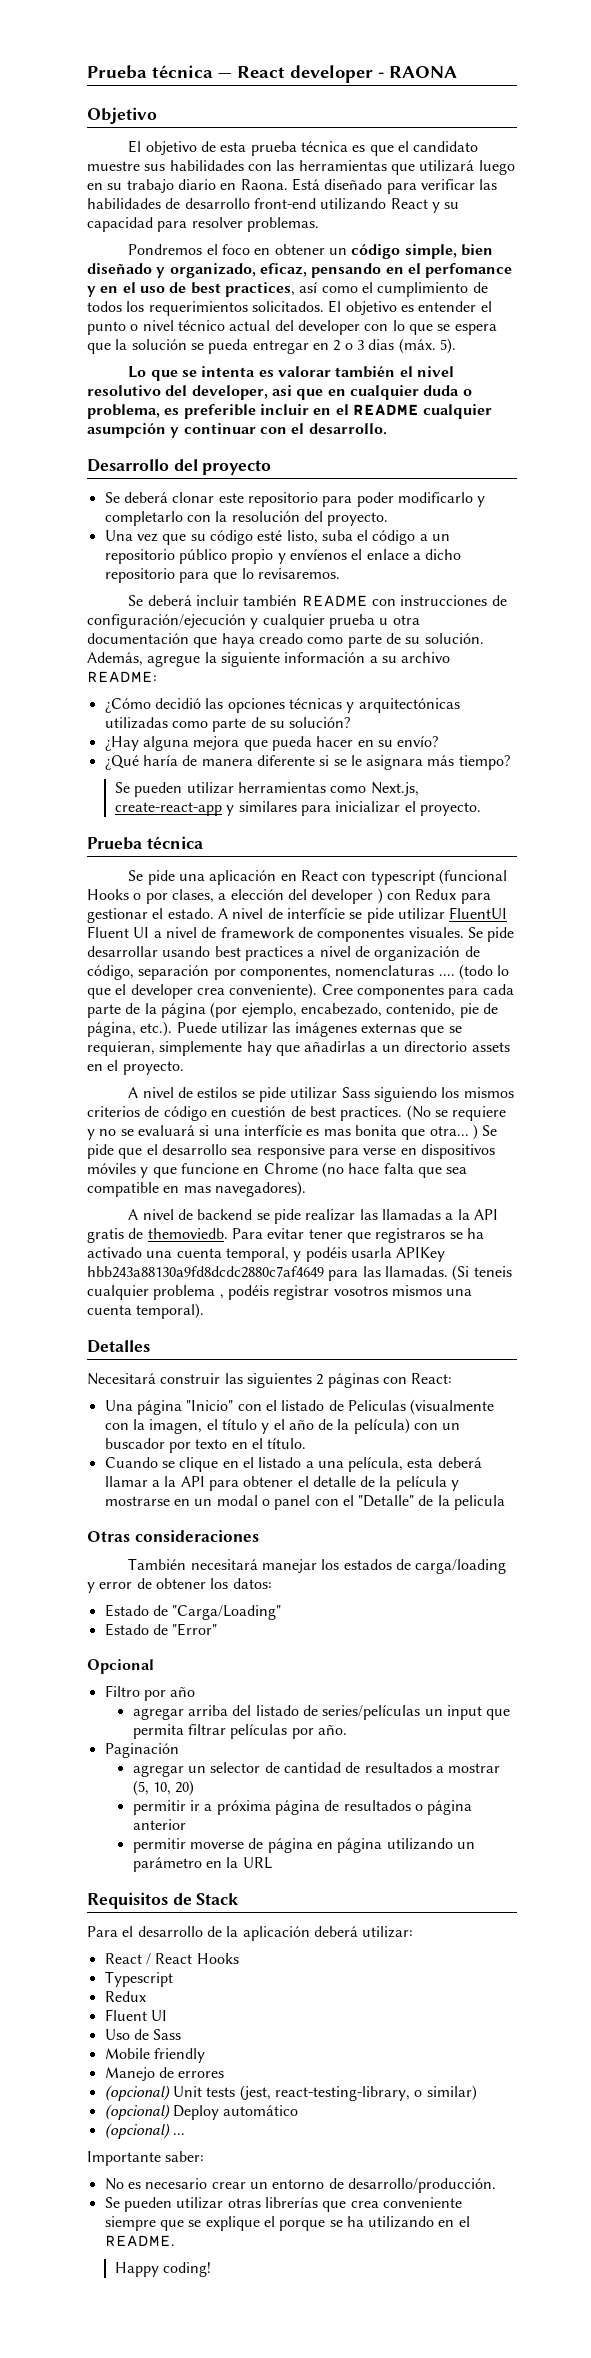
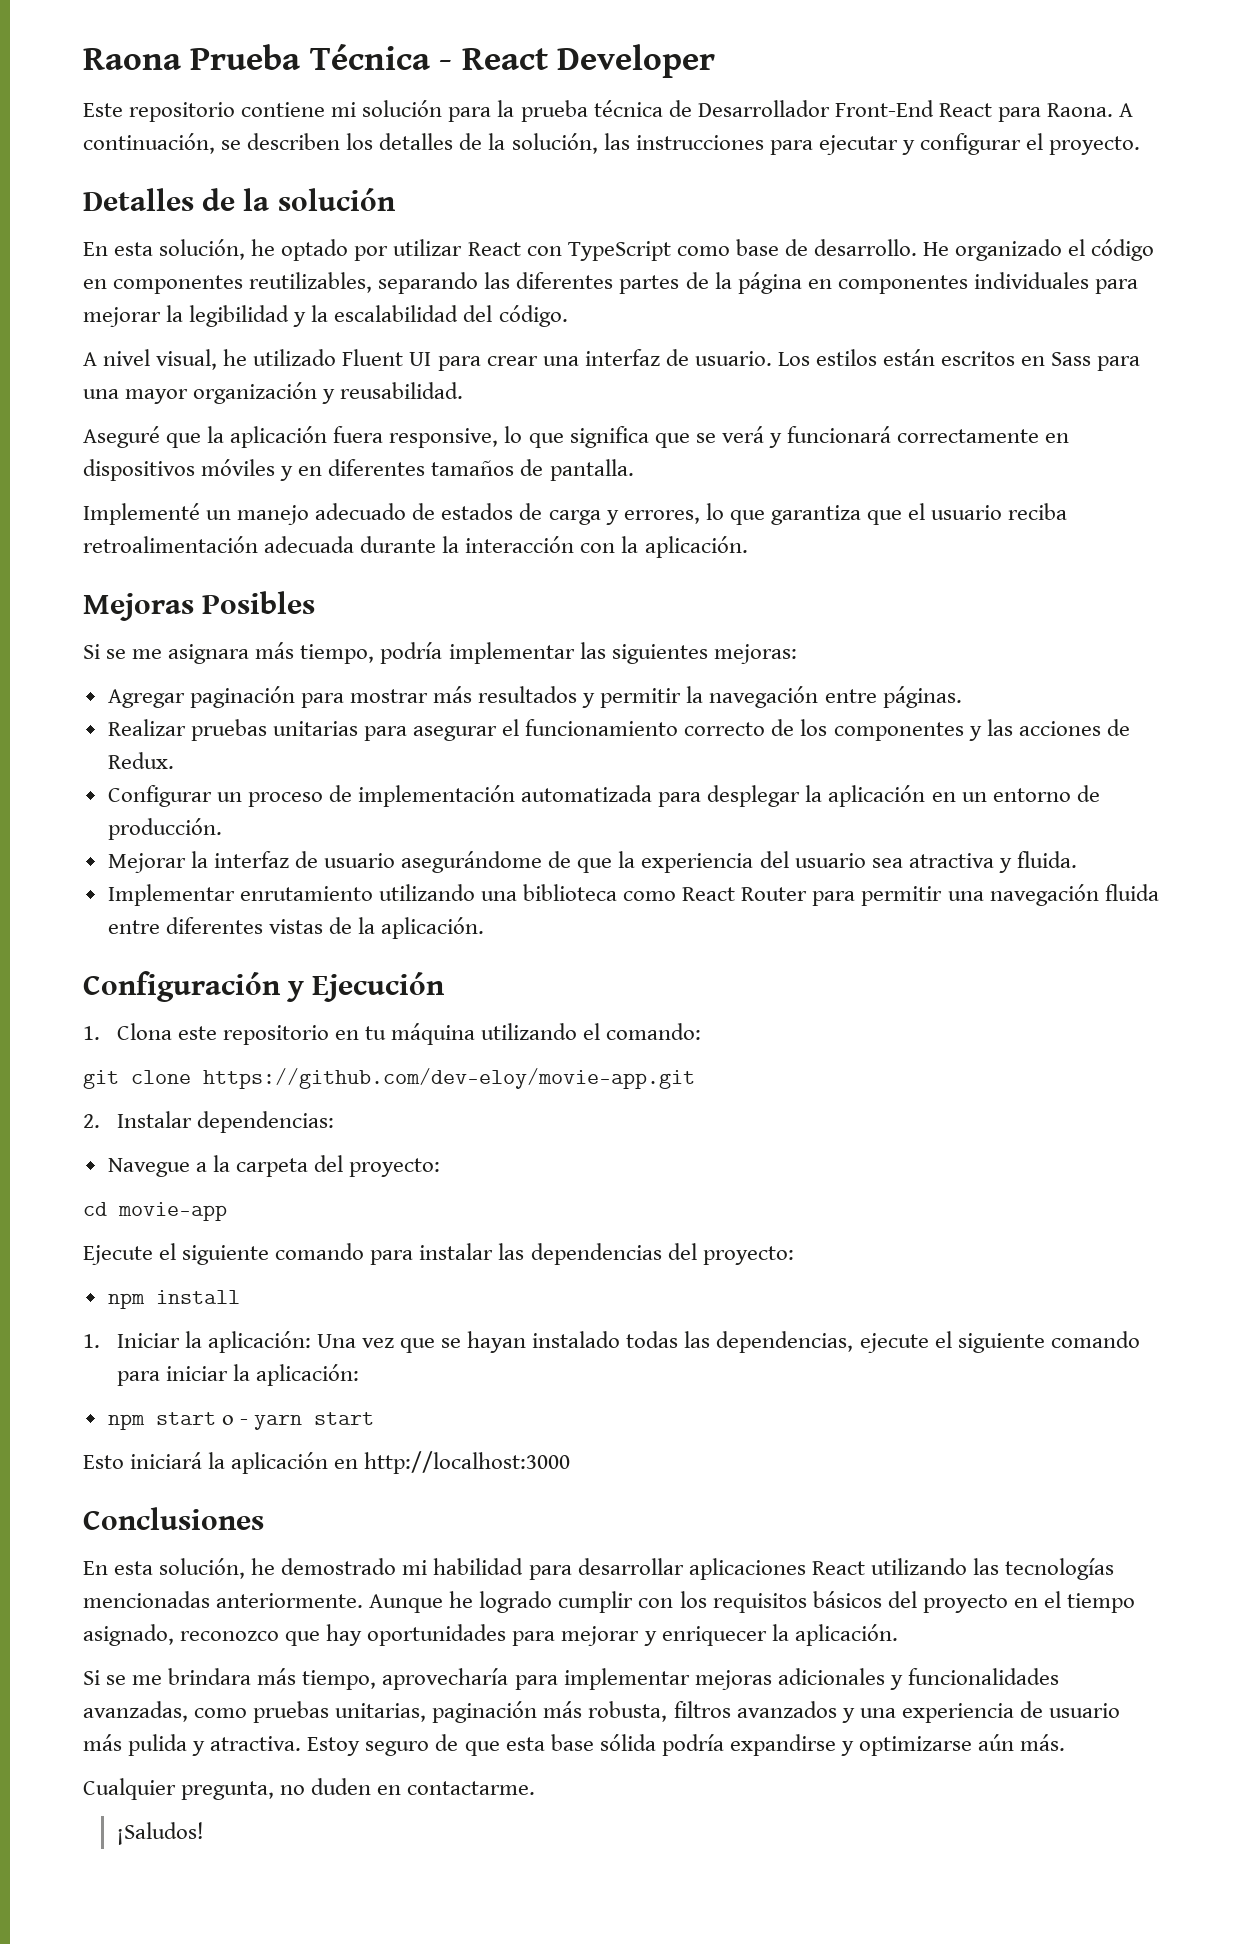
[87,65,457,83] [87,107,157,124] [128,140,479,156] [87,160,515,175] [87,178,498,194] [87,198,460,213] [87,217,319,232] [128,244,493,259] [87,263,513,278] [87,282,488,297] [87,300,492,316] [87,320,497,335] [87,338,456,354] [128,366,454,381] [87,385,472,400] [87,404,493,419] [87,423,387,438] [87,459,272,475] [104,492,486,507] [104,511,389,526] [104,530,451,545] [104,549,462,564] [104,568,340,583] [128,595,507,607] [87,614,420,629] [87,633,484,648] [87,652,451,667] [87,671,157,683] [104,698,460,713] [104,717,351,732] [104,736,439,751] [104,755,510,770] [114,782,419,797] [114,801,481,816] [87,836,203,850] [128,869,507,885] [87,888,491,904] [87,907,508,923] [87,926,515,942] [87,946,480,961] [87,964,510,980] [87,983,514,999] [87,1002,498,1018] [87,1021,462,1037] [87,1041,510,1056] [87,1060,184,1075] [128,1087,514,1102] [87,1105,507,1121] [87,1124,498,1140] [87,1144,495,1159] [87,1162,468,1178] [87,1181,306,1197] [128,1209,498,1224] [87,1228,484,1243] [87,1247,446,1262] [87,1265,512,1281] [87,1285,473,1300] [87,1303,205,1319] [87,1340,150,1353] [87,1373,453,1388] [104,1399,495,1415] [104,1418,461,1434] [104,1438,307,1453] [104,1457,482,1472] [104,1476,460,1491] [104,1495,506,1510] [87,1530,259,1542] [128,1558,507,1574] [87,1578,272,1593] [104,1604,282,1620] [104,1623,218,1636] [87,1659,154,1674] [104,1685,196,1701] [132,1705,511,1720] [132,1724,347,1739] [104,1743,179,1758] [132,1762,501,1777] [132,1780,195,1796] [132,1800,473,1815] [132,1819,186,1830] [132,1838,475,1853] [132,1857,272,1872] [87,1892,240,1909] [87,1926,414,1941] [104,1953,239,1965] [104,1971,173,1987] [104,1991,146,2002] [104,2009,167,2021] [104,2029,182,2040] [104,2048,205,2063] [104,2067,225,2081] [104,2085,477,2101] [104,2104,299,2120] [104,2123,185,2139] [87,2151,205,2166] [104,2178,496,2193] [104,2197,462,2212] [104,2216,470,2231] [104,2235,175,2247] [114,2262,212,2277] Prueba técnica — React developer - RAONA // Objetivo // El objetivo de esta prueba técnica es que el candidato muestre sus habilidades con las herramientas que utilizará luego en su trabajo diario en Raona. Está diseñado para verificar las habilidades de desarrollo front-end utilizando React y su capacidad para resolver problemas. // Pondremos el foco en obtener un código simple, bien diseñado y organizado, eficaz, pensando en el perfomance y en el uso de best practices, así como el cumplimiento de todos los requerimientos solicitados. El objetivo es entender el punto o nivel técnico actual del developer con lo que se espera que la solución se pueda entregar en 2 o 3 dias (máx. 5). // Lo que se intenta es valorar también el nivel resolutivo del developer, asi que en cualquier duda o problema, es preferible incluir en el README cualquier asumpción y continuar con el desarrollo. // Desarrollo del proyecto // Se deberá clonar este repositorio para poder modificarlo y completarlo con la resolución del proyecto. // Una vez que su código esté listo, suba el código a un repositorio público propio y envíenos el enlace a dicho repositorio para que lo revisaremos. // Se deberá incluir también README con instrucciones de configuración/ejecución y cualquier prueba u otra documentación que haya creado como parte de su solución. Además, agregue la siguiente información a su archivo README: // ¿Cómo decidió las opciones técnicas y arquitectónicas utilizadas como parte de su solución? // ¿Hay alguna mejora que pueda hacer en su envío? // ¿Qué haría de manera diferente si se le asignara más tiempo? // Se pueden utilizar herramientas como Next.js, create-react-app y similares para inicializar el proyecto. // Prueba técnica // Se pide una aplicación en React con typescript (funcional Hooks o por clases, a elección del developer ) con Redux para gestionar el estado. A nivel de interfície se pide utilizar FluentUI Fluent UI a nivel de framework de componentes visuales. Se pide desarrollar usando best practices a nivel de organización de código, separación por componentes, nomenclaturas .... (todo lo que el developer crea conveniente). Cree componentes para cada parte de la página (por ejemplo, encabezado, contenido, pie de página, etc.). Puede utilizar las imágenes externas que se requieran, simplemente hay que añadirlas a un directorio assets en el proyecto. // A nivel de estilos se pide utilizar Sass siguiendo los mismos criterios de código en cuestión de best practices. (No se requiere y no se evaluará si una interfície es mas bonita que otra... ) Se pide que el desarrollo sea responsive para verse en dispositivos móviles y que funcione en Chrome (no hace falta que sea compatible en mas navegadores). // A nivel de backend se pide realizar las llamadas a la API gratis de themoviedb. Para evitar tener que registraros se ha activado una cuenta temporal, y podéis usarla APIKey hbb243a88130a9fd8dcdc2880c7af4649 para las llamadas. (Si teneis cualquier problema , podéis registrar vosotros mismos una cuenta temporal). // Detalles // Necesitará construir las siguientes 2 páginas con React: // Una página "Inicio" con el listado de Peliculas (visualmente con la imagen, el título y el año de la película) con un buscador por texto en el título. // Cuando se clique en el listado a una película, esta deberá llamar a la API para obtener el detalle de la película y mostrarse en un modal o panel con el "Detalle" de la pelicula // Otras consideraciones // También necesitará manejar los estados de carga/loading y error de obtener los datos: // Estado de "Carga/Loading" // Estado de "Error" // Opcional // Filtro por año // agregar arriba del listado de series/películas un input que permita filtrar películas por año. // Paginación // agregar un selector de cantidad de resultados a mostrar (5, 10, 20) // permitir ir a próxima página de resultados o página anterior // permitir moverse de página en página utilizando un parámetro en la URL // Requisitos de Stack // Para el desarrollo de la aplicación deberá utilizar: // React / React Hooks // Typescript // Redux // Fluent UI // Uso de Sass // Mobile friendly // Manejo de errores // (opcional) Unit tests (jest, react-testing-library, o similar) // (opcional) Deploy automático // (opcional) ... // Importante saber: // No es necesario crear un entorno de desarrollo/producción. // Se pueden utilizar otras librerías que crea conveniente siempre que se explique el porque se ha utilizando en el README. // Happy coding! -> [83,44,716,78] [83,100,1134,122] [83,133,1141,155] [83,188,396,211] [83,239,1155,261] [83,272,1138,294] [83,305,568,327] [83,349,1141,371] [83,382,464,404] [83,426,1070,448] [83,459,634,481] [83,503,1068,525] [83,536,748,558] [83,591,316,621] [83,642,797,664] [107,686,962,708] [107,719,1130,741] [107,752,174,769] [107,785,1100,807] [107,818,222,840] [107,851,1077,873] [107,884,1159,906] [107,917,485,939] [83,971,446,1002] [83,1023,702,1045] [83,1068,695,1089] [83,1111,334,1133] [107,1155,441,1177] [83,1202,227,1221] [83,1243,794,1265] [107,1290,240,1309] [83,1331,1140,1353] [116,1364,359,1386] [107,1412,374,1430] [83,1451,571,1474] [83,1507,264,1530] [83,1558,1114,1580] [83,1591,1136,1613] [83,1624,898,1646] [83,1668,1059,1690] [83,1701,1120,1723] [83,1734,1066,1756] [83,1778,536,1800] [116,1822,204,1845] Raona Prueba Técnica - React Developer // Este repositorio contiene mi solución para la prueba técnica de Desarrollador Front-End React para Raona. A continuación, se describen los detalles de la solución, las instrucciones para ejecutar y configurar el proyecto. // Detalles de la solución // En esta solución, he optado por utilizar React con TypeScript como base de desarrollo. He organizado el código en componentes reutilizables, separando las diferentes partes de la página en componentes individuales para mejorar la legibilidad y la escalabilidad del código. // A nivel visual, he utilizado Fluent UI para crear una interfaz de usuario. Los estilos están escritos en Sass para una mayor organización y reusabilidad. // Aseguré que la aplicación fuera responsive, lo que significa que se verá y funcionará correctamente en dispositivos móviles y en diferentes tamaños de pantalla. // Implementé un manejo adecuado de estados de carga y errores, lo que garantiza que el usuario reciba retroalimentación adecuada durante la interacción con la aplicación. // Mejoras Posibles // Si se me asignara más tiempo, podría implementar las siguientes mejoras: // Agregar paginación para mostrar más resultados y permitir la navegación entre páginas. // Realizar pruebas unitarias para asegurar el funcionamiento correcto de los componentes y las acciones de Redux. // Configurar un proceso de implementación automatizada para desplegar la aplicación en un entorno de producción. // Mejorar la interfaz de usuario asegurándome de que la experiencia del usuario sea atractiva y fluida. // Implementar enrutamiento utilizando una biblioteca como React Router para permitir una navegación fluida entre diferentes vistas de la aplicación. // Configuración y Ejecución // 1. Clona este repositorio en tu máquina utilizando el comando: // git clone https://github.com/dev-eloy/movie-app.git // 2. Instalar dependencias: // Navegue a la carpeta del proyecto: // cd movie-app // Ejecute el siguiente comando para instalar las dependencias del proyecto: // npm install // 1. Iniciar la aplicación: Una vez que se hayan instalado todas las dependencias, ejecute el siguiente comando para iniciar la aplicación: // npm start o - yarn start // Esto iniciará la aplicación en http://localhost:3000 // Conclusiones // En esta solución, he demostrado mi habilidad para desarrollar aplicaciones React utilizando las tecnologías mencionadas anteriormente. Aunque he logrado cumplir con los requisitos básicos del proyecto en el tiempo asignado, reconozco que hay oportunidades para mejorar y enriquecer la aplicación. // Si se me brindara más tiempo, aprovecharía para implementar mejoras adicionales y funcionalidades avanzadas, como pruebas unitarias, paginación más robusta, filtros avanzados y una experiencia de usuario más pulida y atractiva. Estoy seguro de que esta base sólida podría expandirse y optimizarse aún más. // Cualquier pregunta, no duden en contactarme. // ¡Saludos!

